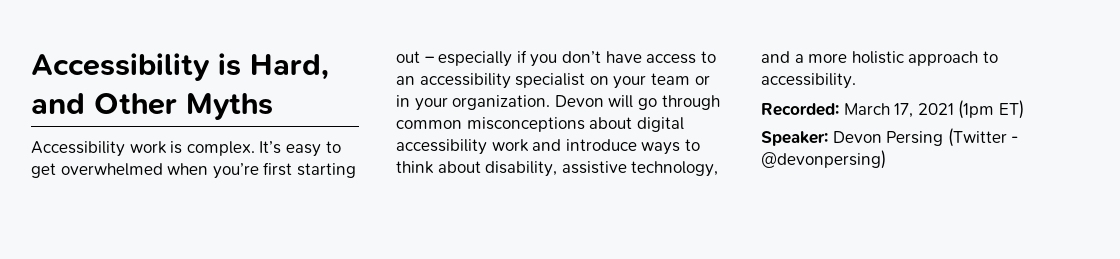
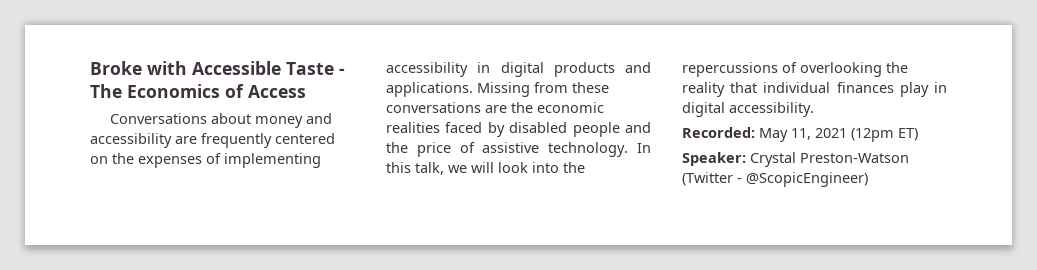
[31,53,329,81] [31,93,273,120] [31,141,341,157] [31,162,356,179] [396,50,716,67] [396,73,710,89] [396,95,720,111] [396,117,684,132] [396,139,700,155] [396,161,719,177] [761,51,998,66] [761,73,856,89] [761,100,995,119] Accessibility is Hard, and Other Myths // Accessibility work is complex. It’s easy to get overwhelmed when you’re first starting out – especially if you don’t have access to an accessibility specialist on your team or in your organization. Devon will go through common misconceptions about digital accessibility work and introduce ways to think about disability, assistive technology, and a more holistic approach to accessibility. // Recorded: March 17, 2021 (1pm -> [90,61,345,75] [90,84,306,98] [109,113,332,128] [90,133,335,148] [90,153,321,168] [386,62,651,77] [386,82,609,97] [386,102,604,113] [386,122,651,137] [386,142,651,157] [386,162,585,175] [682,62,908,77] [682,82,947,97] [682,102,814,117] [682,127,894,142] Broke with Accessible Taste - The Economics of Access // Conversations about money and accessibility are frequently centered on the expenses of implementing accessibility in digital products and applications. Missing from these conversations are the economic realities faced by disabled people and the price of assistive technology. In this talk, we will look into the repercussions of overlooking the reality that individual finances play in digital accessibility. // Recorded: May 11, 2021 (12pm
[832,131,944,146] Devon Persing -> [750,152,909,167] Crystal Preston-Watson
[761,150,886,169] @devonpersing) -> [746,172,868,187] @ScopicEngineer)

